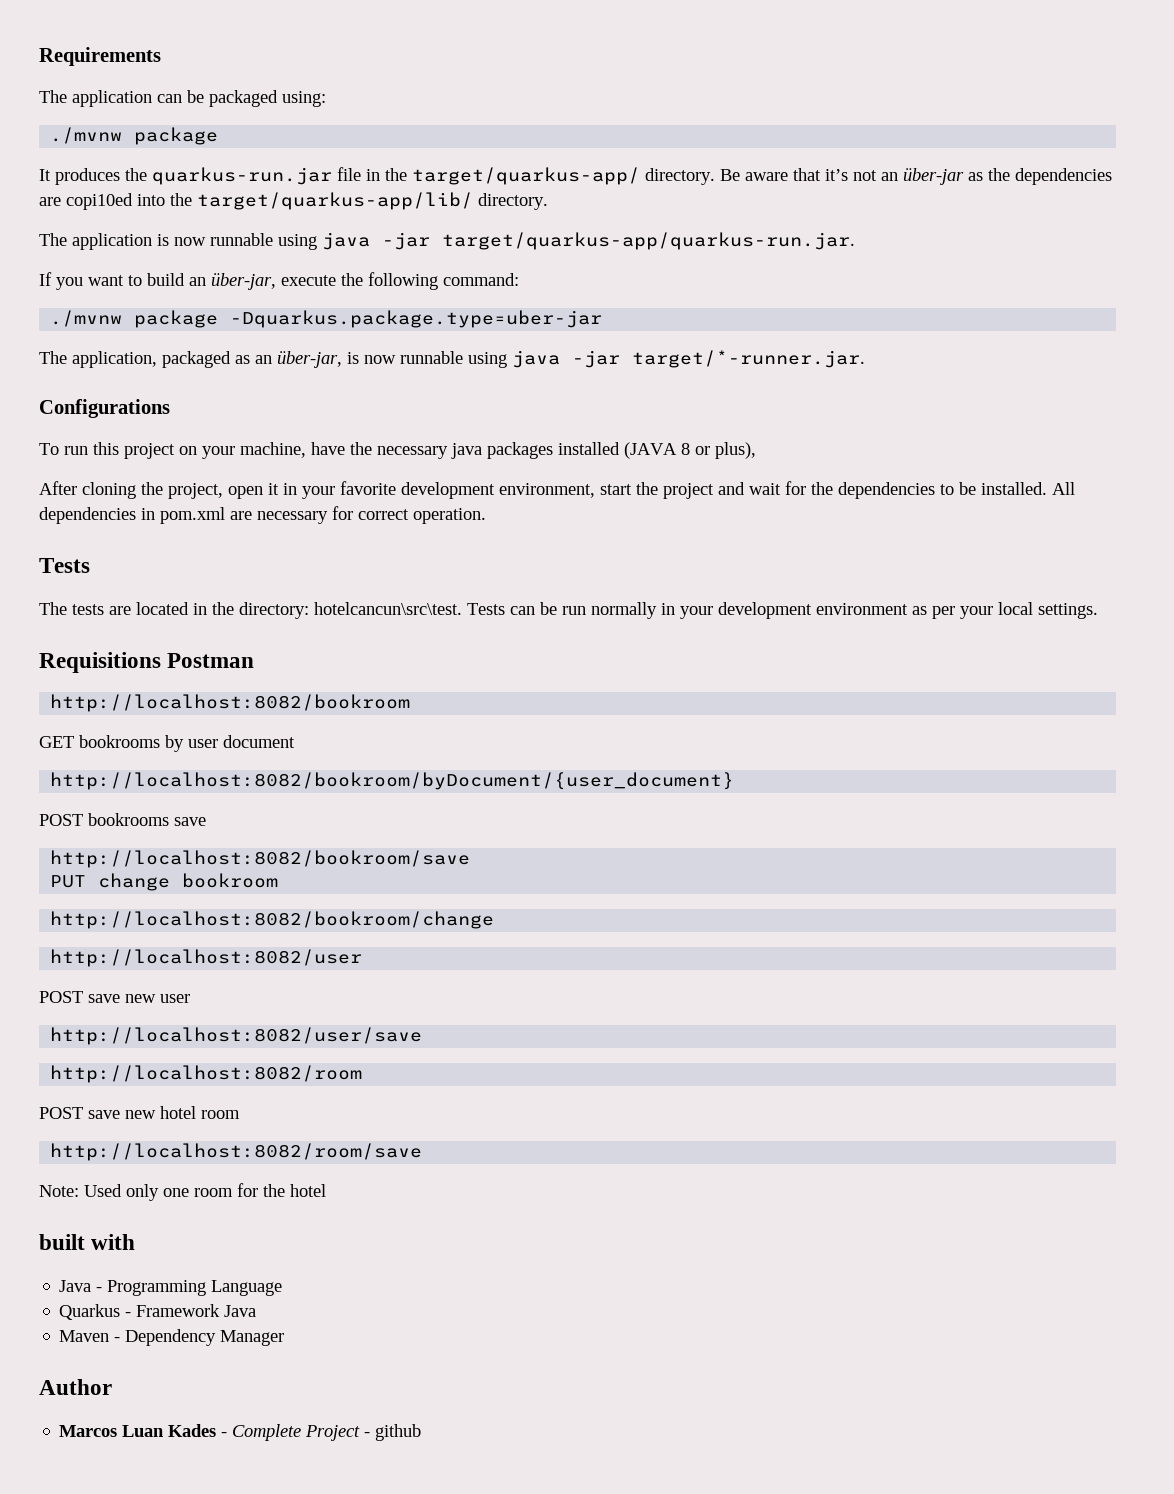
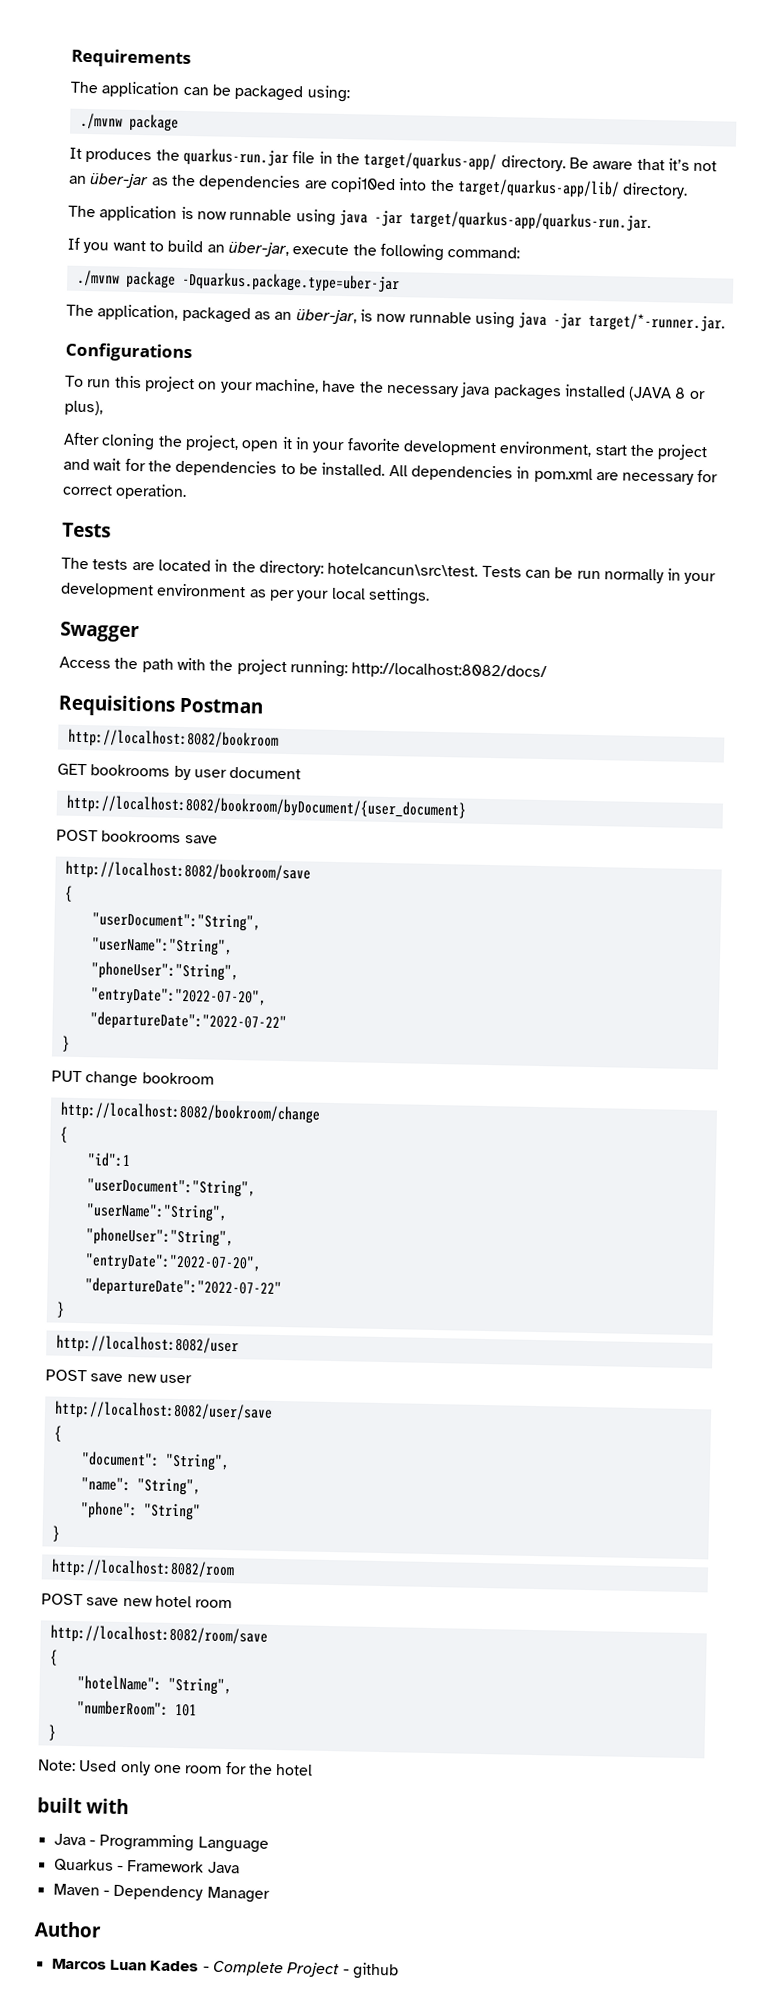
(1098, 611) none -> [60,621,140,643] [59,656,548,681] // Swagger // Access the path with the project running: http://localhost:8082/docs/
[50,873,279,891] [50,911,495,929] PUT change bookroom // http://localhost:8082/bookroom/change -> [63,885,73,902] [91,912,261,932] [90,937,233,956] [90,961,239,982] [90,987,267,1007] [89,1011,287,1033] [61,1035,70,1052] [51,1070,214,1088] [59,1101,321,1124] [59,1126,68,1143] [86,1152,131,1168] [86,1178,256,1198] [85,1203,228,1222] [85,1227,234,1248] [84,1253,262,1273] [84,1277,282,1299] [55,1301,65,1318] { // "userDocument":"String", // "userName":"String", // "phoneUser":"String", // "entryDate":"2022-07-20", // "departureDate":"2022-07-22" // } // PUT change bookroom // http://localhost:8082/bookroom/change // { // "id":1 // "userDocument":"String", // "userName":"String", // "phoneUser":"String", // "entryDate":"2022-07-20", // "departureDate":"2022-07-22" // }
(423, 1036) none -> [53,1425,62,1442] [80,1451,230,1472] [80,1477,201,1496] [79,1501,201,1521] [51,1525,60,1542] // { // "document": "String", // "name": "String", // "phone": "String" // }
(423, 1152) none -> [49,1649,58,1666] [76,1675,232,1696] [76,1700,197,1717] [47,1724,56,1741] // { // "hotelName": "String", // "numberRoom": 101 // }

